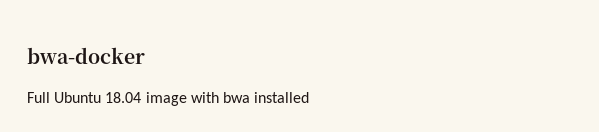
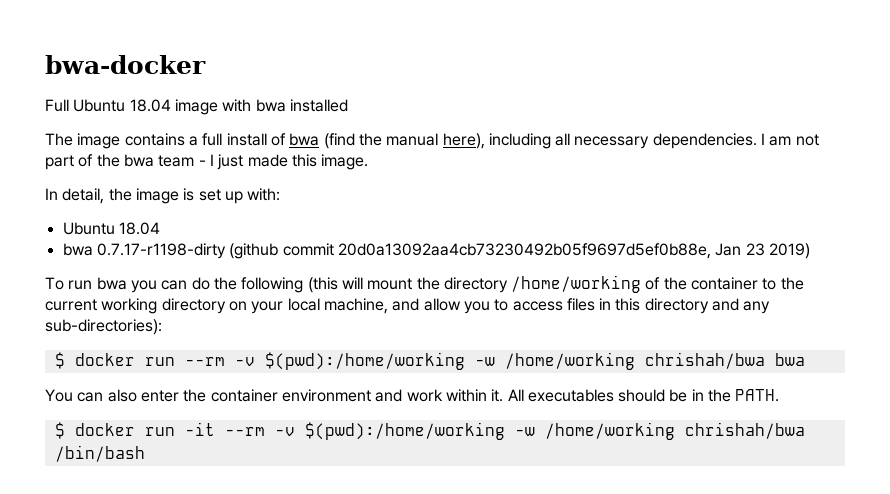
(310, 97) none -> [45,133,819,149] [45,154,369,170] [45,188,281,204] [62,222,160,235] [62,243,810,259] [45,275,804,293] [45,298,771,314] [45,319,162,335] [54,352,805,370] [45,389,780,402] [54,422,805,440] [54,445,145,462] // The image contains a full install of bwa (find the manual here), including all necessary dependencies. I am not part of the bwa team - I just made this image. // In detail, the image is set up with: // Ubuntu 18.04 // bwa 0.7.17-r1198-dirty (github commit 20d0a13092aa4cb73230492b05f9697d5ef0b88e, Jan 23 2019) // To run bwa you can do the following (this will mount the directory /home/working of the container to the current working directory on your local machine, and allow you to access files in this directory and any sub-directories): // $ docker run --rm -v $(pwd):/home/working -w /home/working chrishah/bwa bwa // You can also enter the container environment and work within it. All executables should be in the PATH. // $ docker run -it --rm -v $(pwd):/home/working -w /home/working chrishah/bwa /bin/bash

